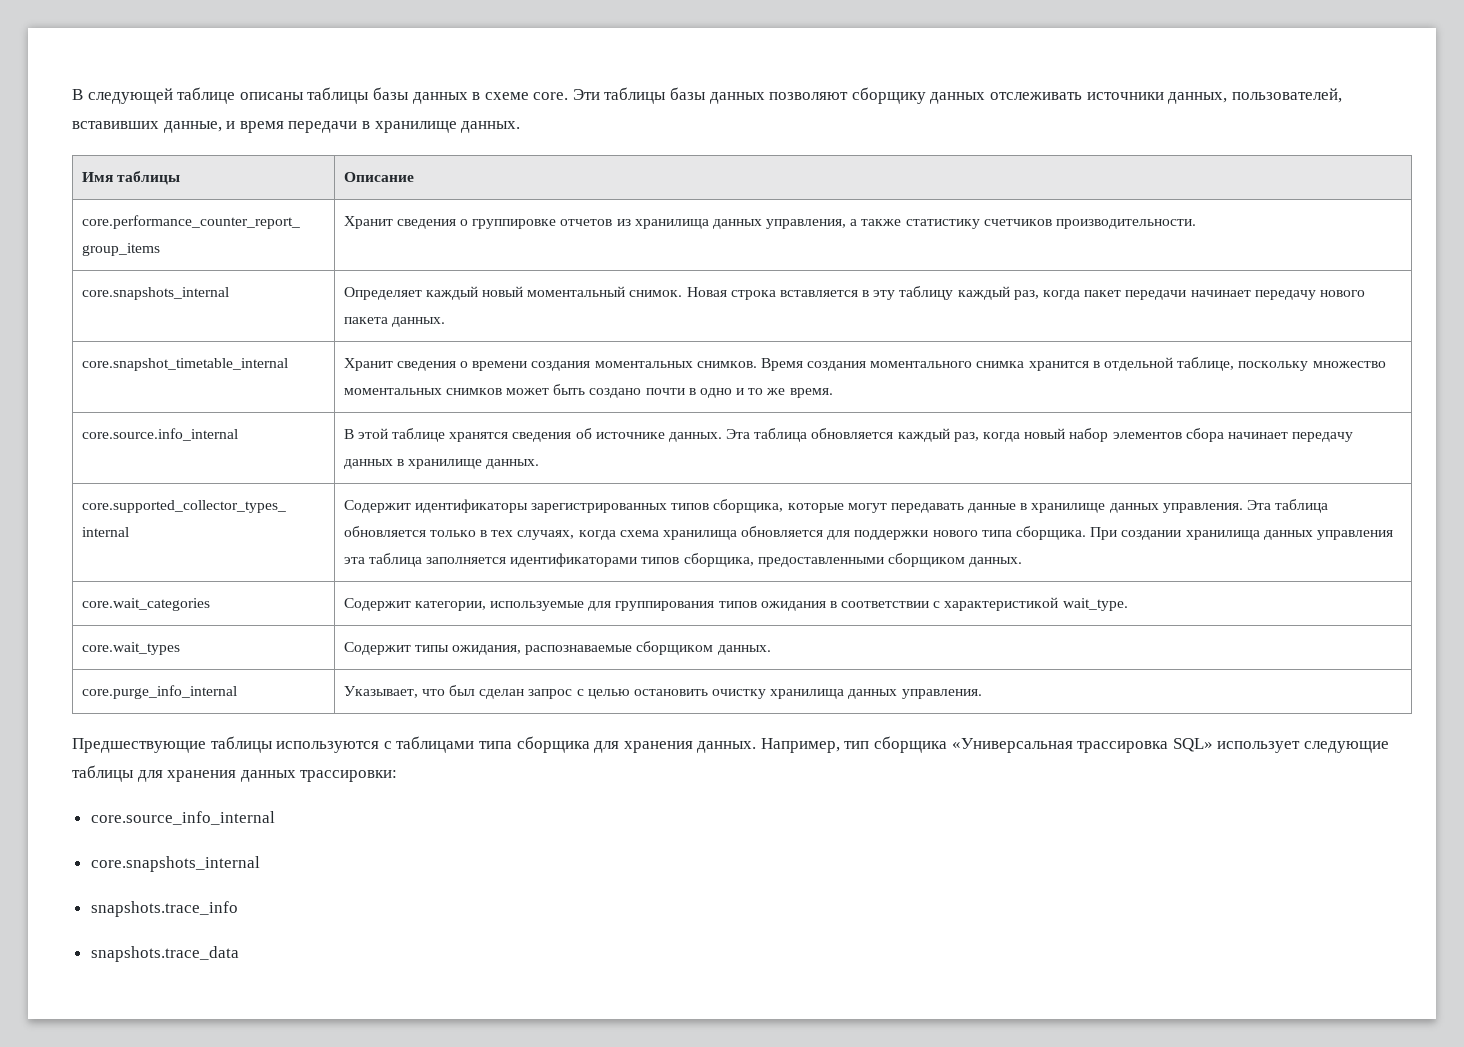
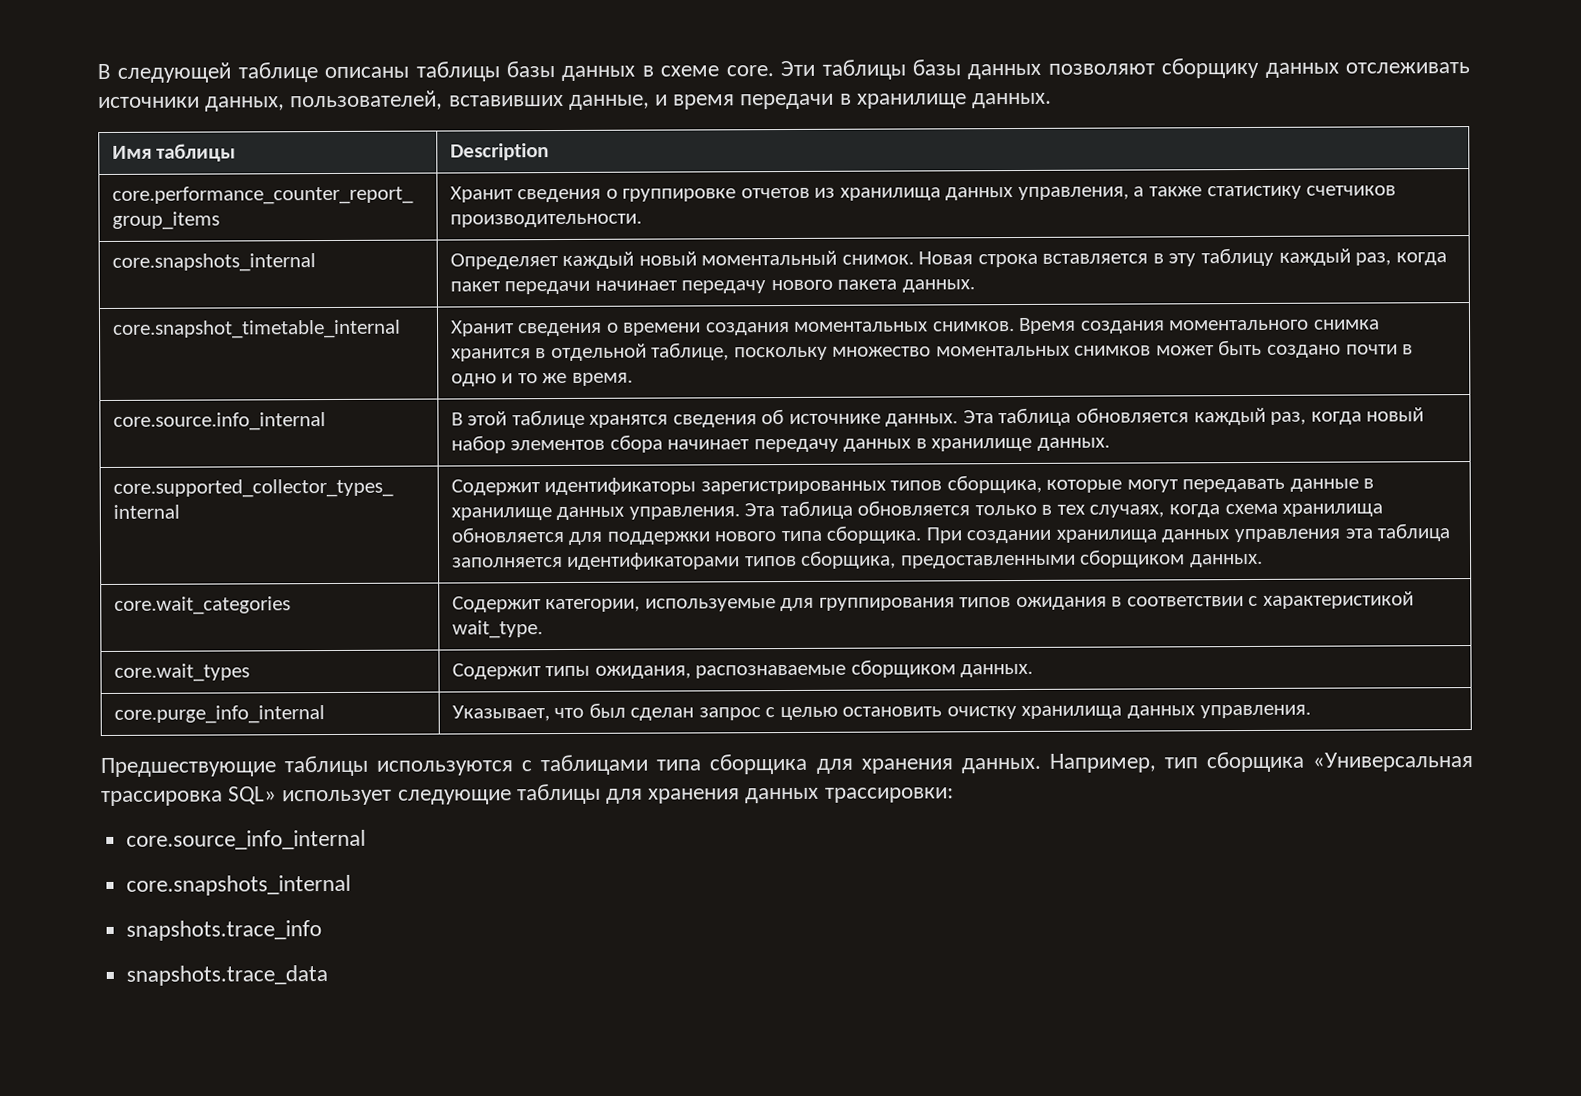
[343,172,414,182] Описание -> [449,143,549,161] Description

